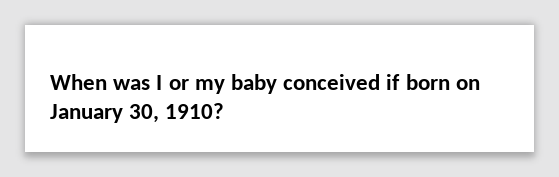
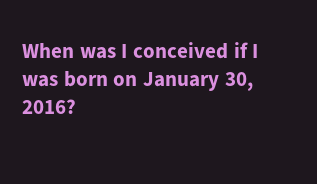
[168,74,401,94] or my baby conceived if -> [133,42,259,59] [22,75,58,87] conceived if I was
[165,103,225,119] 1910? -> [22,99,76,114] 2016?

